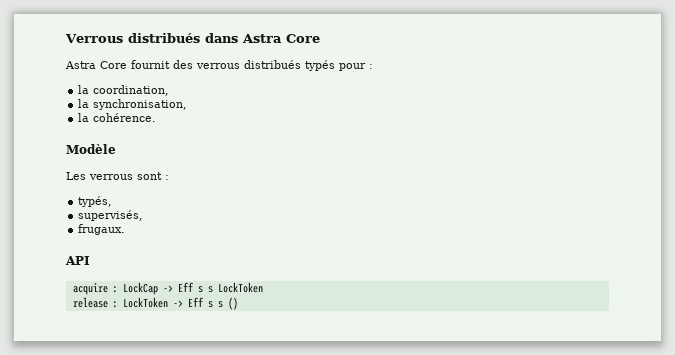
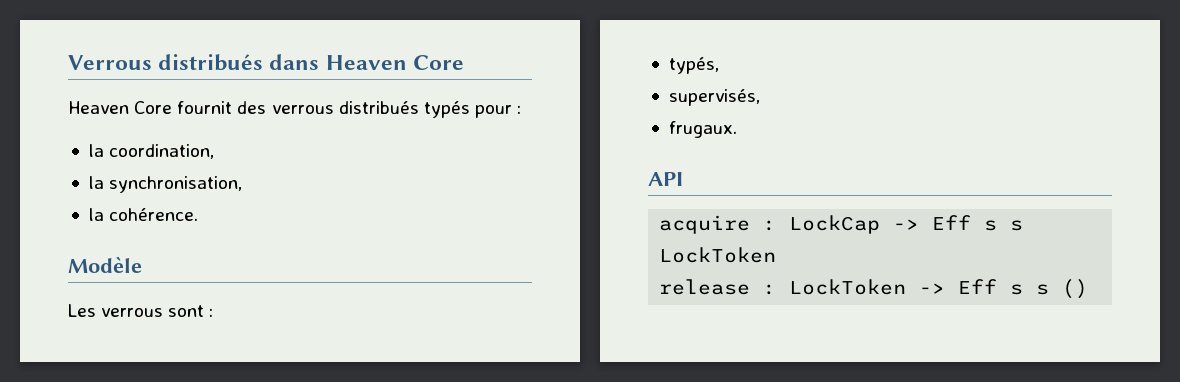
[241,34,282,43] Astra -> [325,55,407,70] Heaven
[65,61,96,69] Astra -> [68,101,129,114] Heaven

